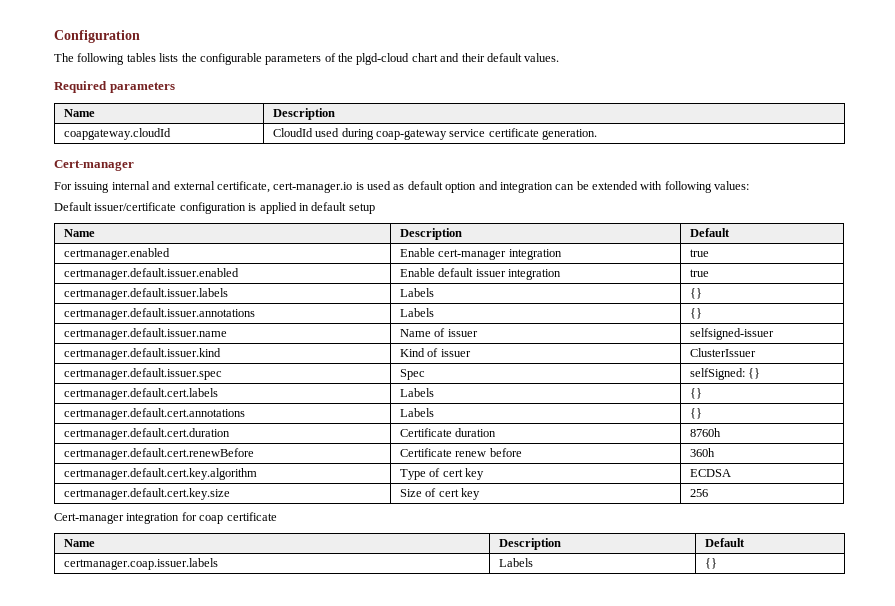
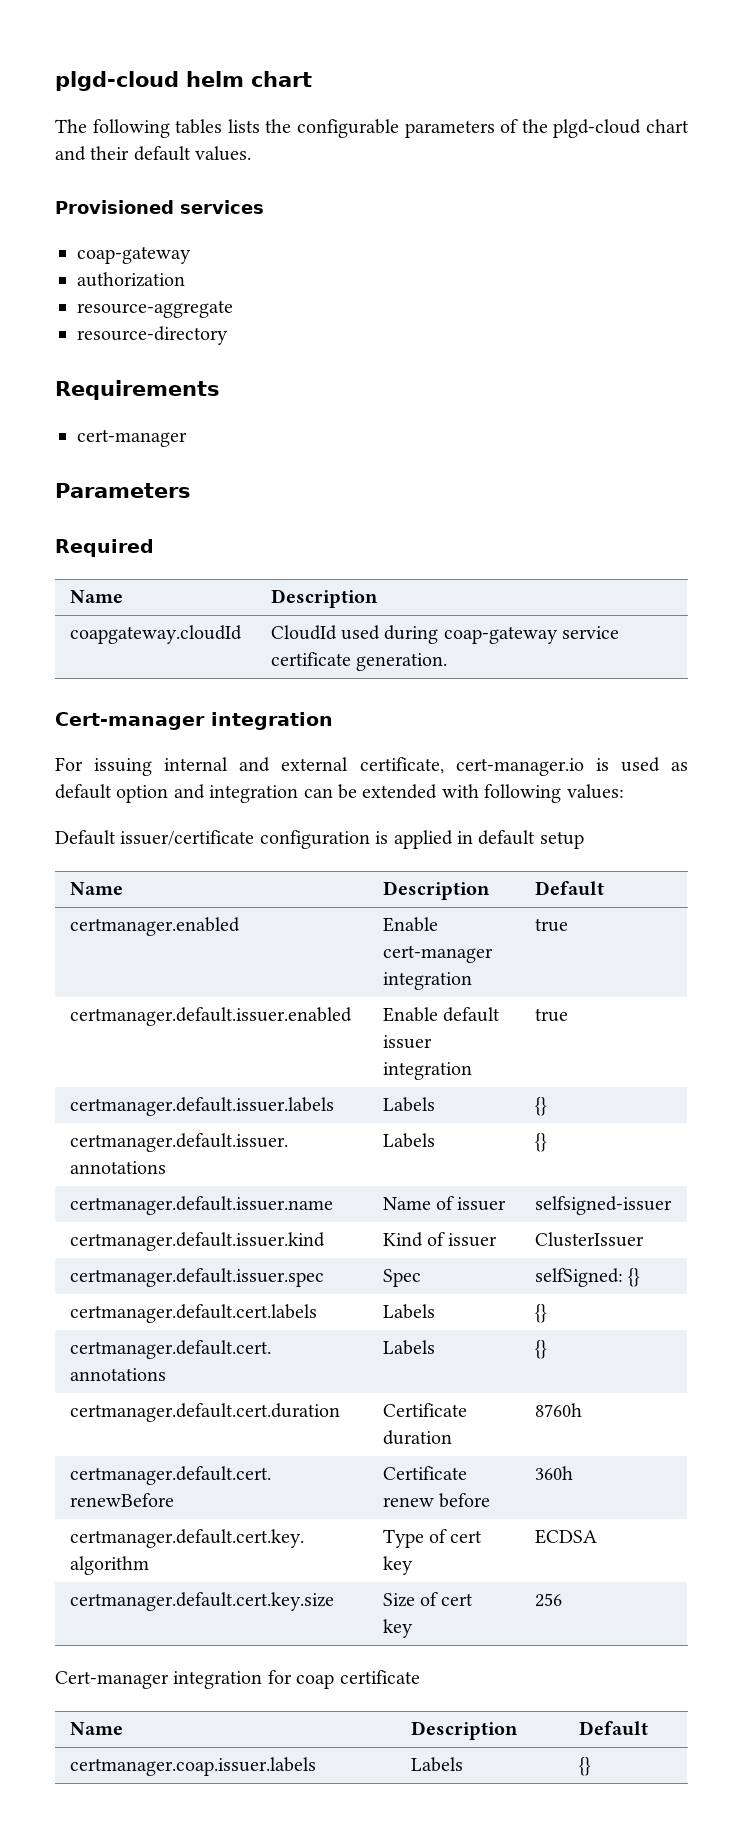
[54,30,140,43] Configuration -> [55,71,312,91] plgd-cloud helm chart
(560, 57) none -> [55,200,264,214] [77,246,191,264] [77,272,185,287] [77,300,233,318] [77,326,228,345] [55,380,220,400] [77,429,187,447] [55,483,191,498] // Provisioned services // coap-gateway // authorization // resource-aggregate // resource-directory // Requirements // cert-manager // Parameters
[109,82,175,93] parameters -> (154, 548) none
(134, 165) none -> [211,712,333,730] integration

